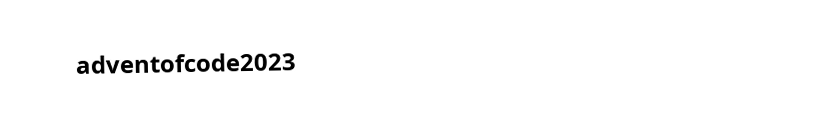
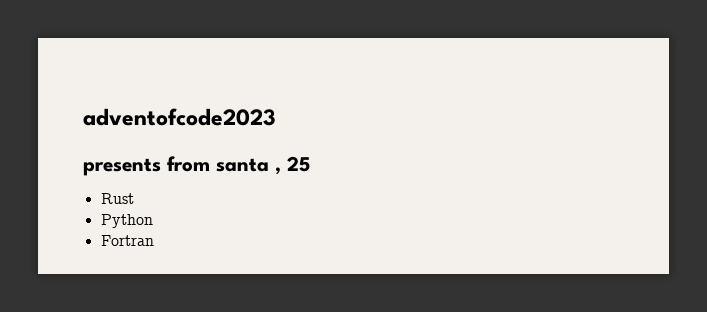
(297, 63) none -> [83,156,310,176] [100,193,134,204] [100,214,153,228] [100,235,154,246] // presents from santa , 25 // Rust // Python // Fortran

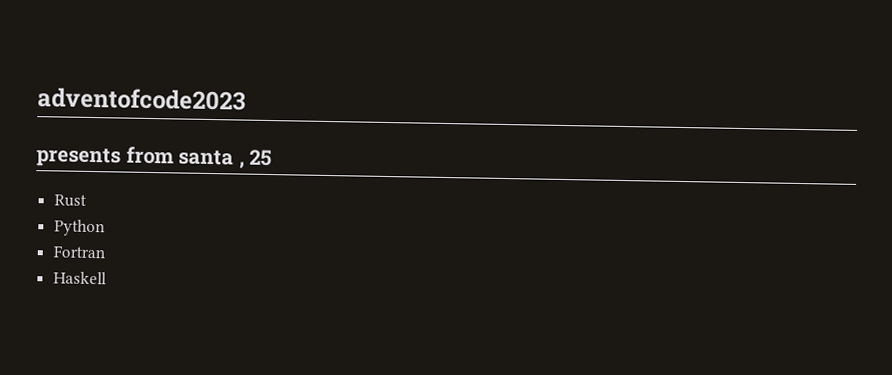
(154, 240) none -> [52,271,107,285] // Haskell

